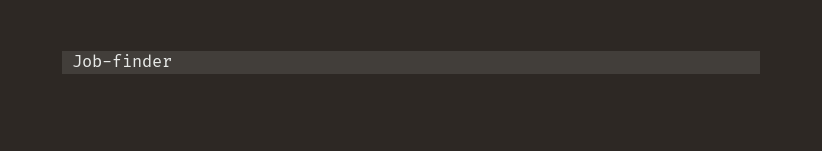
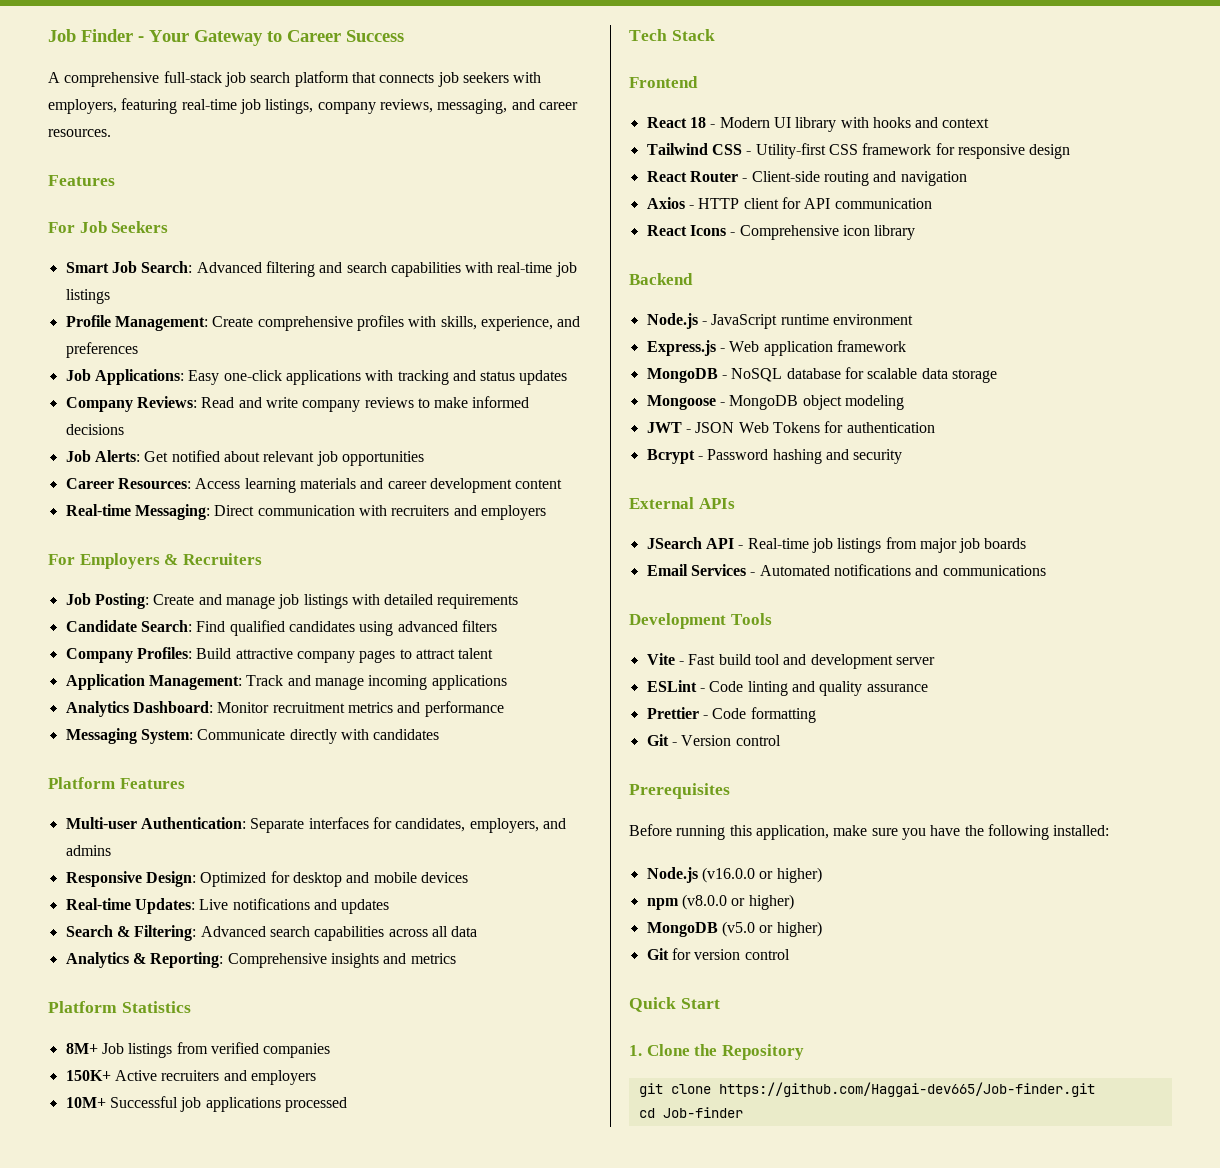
(71, 60) none -> [48,29,404,46] [48,71,542,87] [48,98,578,114] [48,129,111,137] [48,175,115,186] [48,221,169,233] [65,261,577,277] [65,289,110,304] [65,315,581,331] [65,342,138,358] [65,369,568,385] [65,396,530,412] [65,424,124,435] [65,450,424,466] [65,478,563,493] [65,504,546,520] [48,553,262,569] [65,593,519,609] [65,620,497,636] [65,647,494,663] [65,674,507,690] [65,701,504,717] [65,728,440,744] [48,777,185,789] [65,817,566,833] [65,845,111,856] [65,871,468,887] [65,898,390,914] [65,925,478,941] [65,952,456,968] [48,1001,191,1013] [65,1042,331,1058] [65,1070,316,1085] [65,1096,347,1112] [629,29,715,41] [629,76,698,88] [646,117,990,132] [646,143,1071,159] [646,171,967,186] [646,197,932,209] [646,225,916,240] [629,273,693,285] [646,313,913,329] [646,340,906,356] [646,367,997,383] [646,395,904,410] [646,421,935,433] [646,449,903,464] [629,497,735,509] [646,537,1027,553] [646,564,1046,576] [629,613,772,629] [646,653,935,669] [646,680,928,696] [646,707,816,723] [646,734,781,746] [629,783,730,799] [629,824,1110,840] [646,867,822,883] [646,894,794,910] [646,921,822,937] [646,948,790,960] [629,997,720,1012] [629,1044,804,1060] [638,1082,1095,1097] [638,1108,655,1118] Job Finder - Your Gateway to Career Success // A comprehensive full-stack job search platform that connects job seekers with employers, featuring real-time job listings, company reviews, messaging, and career resources. // Features // For Job Seekers // Smart Job Search: Advanced filtering and search capabilities with real-time job listings // Profile Management: Create comprehensive profiles with skills, experience, and preferences // Job Applications: Easy one-click applications with tracking and status updates // Company Reviews: Read and write company reviews to make informed decisions // Job Alerts: Get notified about relevant job opportunities // Career Resources: Access learning materials and career development content // Real-time Messaging: Direct communication with recruiters and employers // For Employers & Recruiters // Job Posting: Create and manage job listings with detailed requirements // Candidate Search: Find qualified candidates using advanced filters // Company Profiles: Build attractive company pages to attract talent // Application Management: Track and manage incoming applications // Analytics Dashboard: Monitor recruitment metrics and performance // Messaging System: Communicate directly with candidates // Platform Features // Multi-user Authentication: Separate interfaces for candidates, employers, and admins // Responsive Design: Optimized for desktop and mobile devices // Real-time Updates: Live notifications and updates // Search & Filtering: Advanced search capabilities across all data // Analytics & Reporting: Comprehensive insights and metrics // Platform Statistics // 8M+ Job listings from verified companies // 150K+ Active recruiters and employers // 10M+ Successful job applications processed // Tech Stack // Frontend // React 18 - Modern UI library with hooks and context // Tailwind CSS - Utility-first CSS framework for responsive design // React Router - Client-side routing and navigation // Axios - HTTP client for API communication // React Icons - Comprehensive icon library // Backend // Node.js - JavaScript runtime environment // Express.js - Web application framework // MongoDB - NoSQL database for scalable data storage // Mongoose - MongoDB object modeling // JWT - JSON Web Tokens for authentication // Bcrypt - Password hashing and security // External APIs // JSearch API - Real-time job listings from major job boards // Email Services - Automated notifications and communications // Development Tools // Vite - Fast build tool and development server // ESLint - Code linting and quality assurance // Prettier - Code formatting // Git - Version control // Prerequisites // Before running this application, make sure you have the following installed: // Node.js (v16.0.0 or higher) // npm (v8.0.0 or higher) // MongoDB (v5.0 or higher) // Git for version control // Quick Start // 1. Clone the Repository // git clone https://github.com/Haggai-dev665/Job-finder.git // cd

